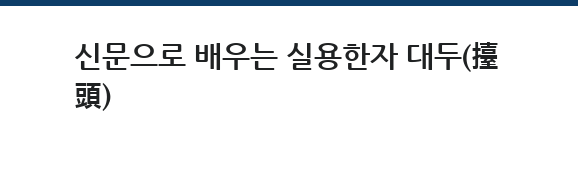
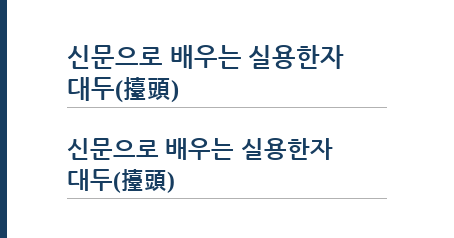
[74,42,500,72] [74,83,111,111] 신문으로 배우는 실용한자 대두(擡頭) -> [67,45,345,69] [67,77,179,103] [67,138,333,160] [67,169,175,193] 신문으로 배우는 실용한자 대두(擡頭) // 신문으로 배우는 실용한자 대두(擡頭)

